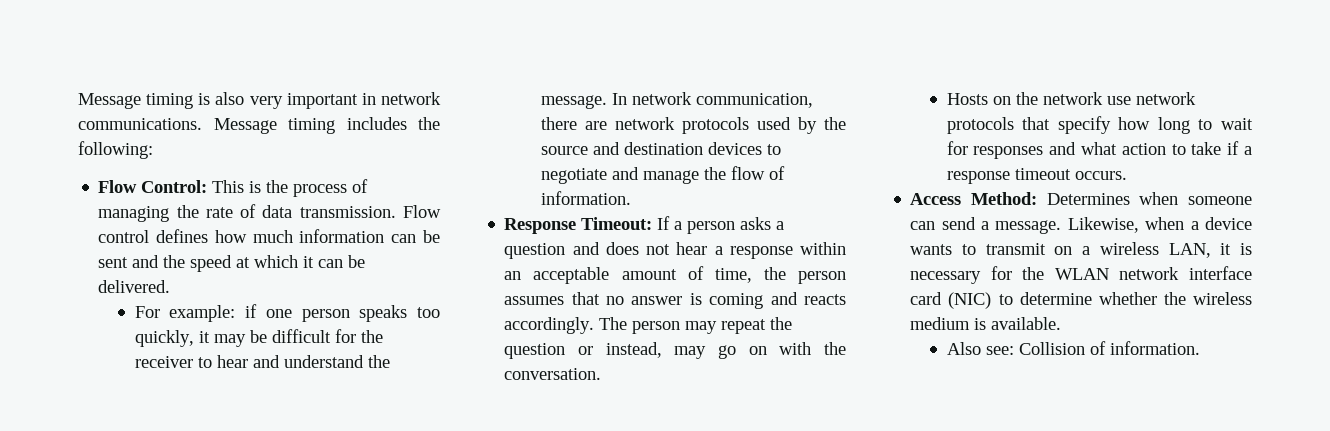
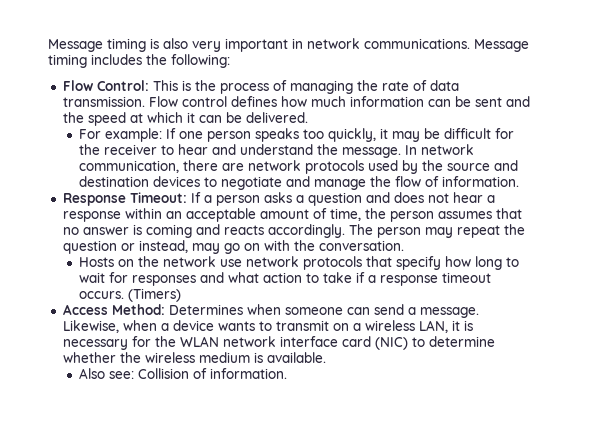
[245,304,258,318] if -> [166,128,177,139] If
(1127, 175) none -> [128,288,182,302] (Timers)

